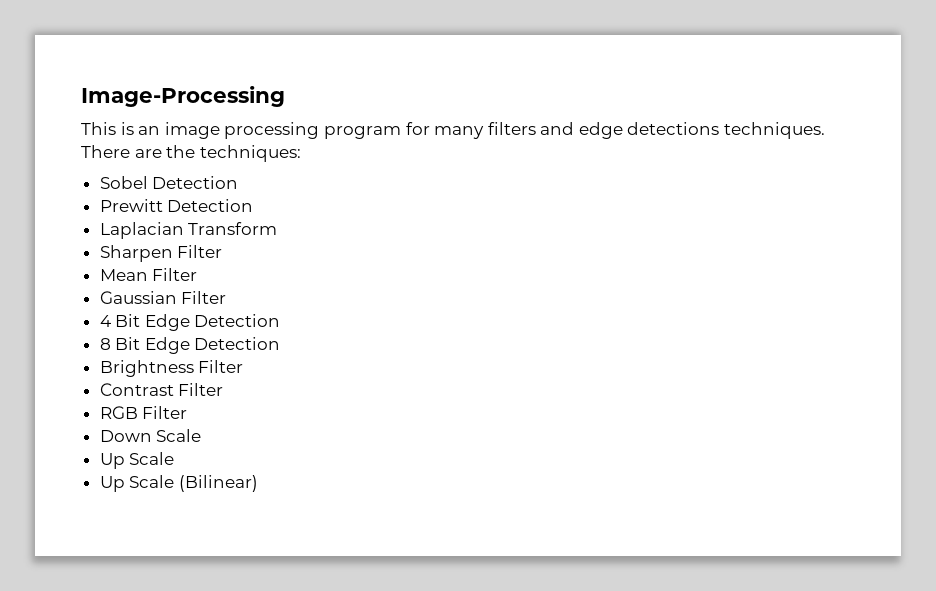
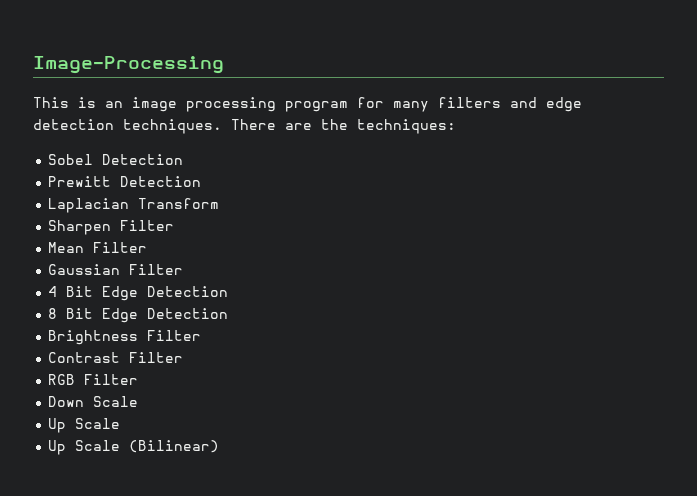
[627,122,720,135] detections -> [33,119,114,130] detection

